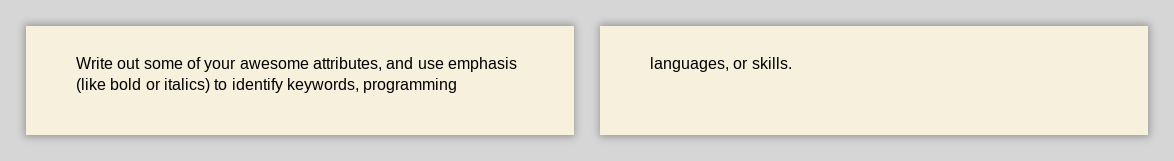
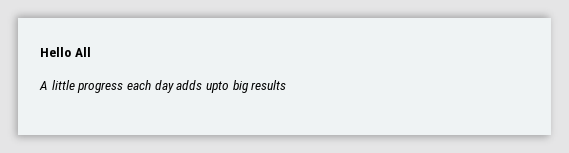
[76,57,517,72] [76,78,458,93] [650,57,792,72] Write out some of your awesome attributes, and use emphasis (like bold or italics) to identify keywords, programming languages, or skills. -> [40,47,91,57] [39,80,287,93] Hello All // A little progress each day adds upto big results

